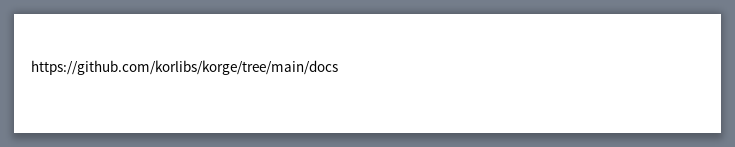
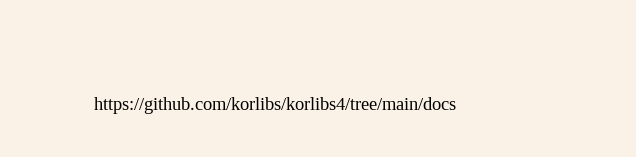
[31,60,338,75] https://github.com/korlibs/korge/tree/main/docs -> [94,97,456,114] https://github.com/korlibs/korlibs4/tree/main/docs

